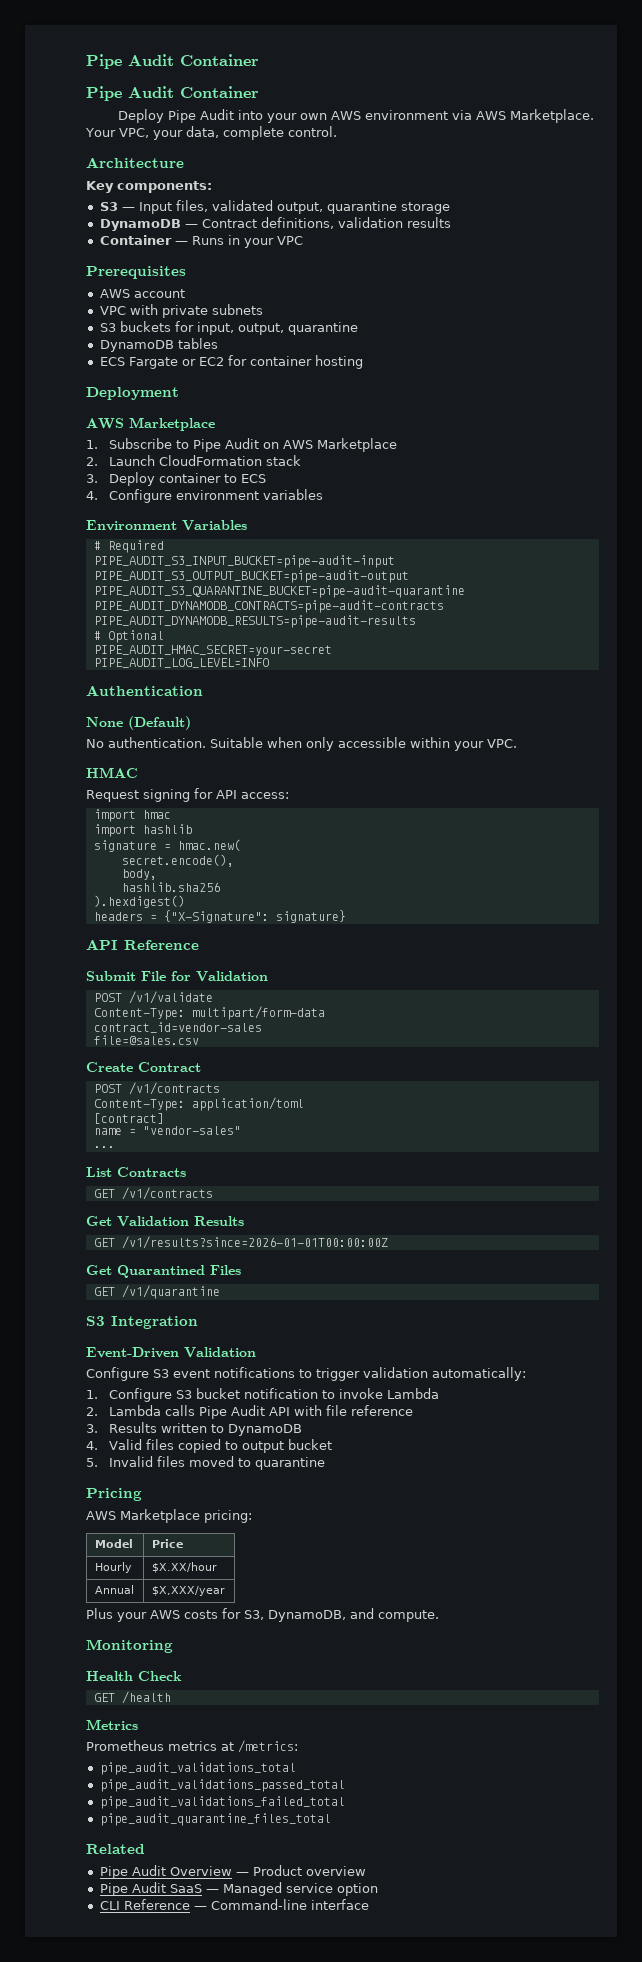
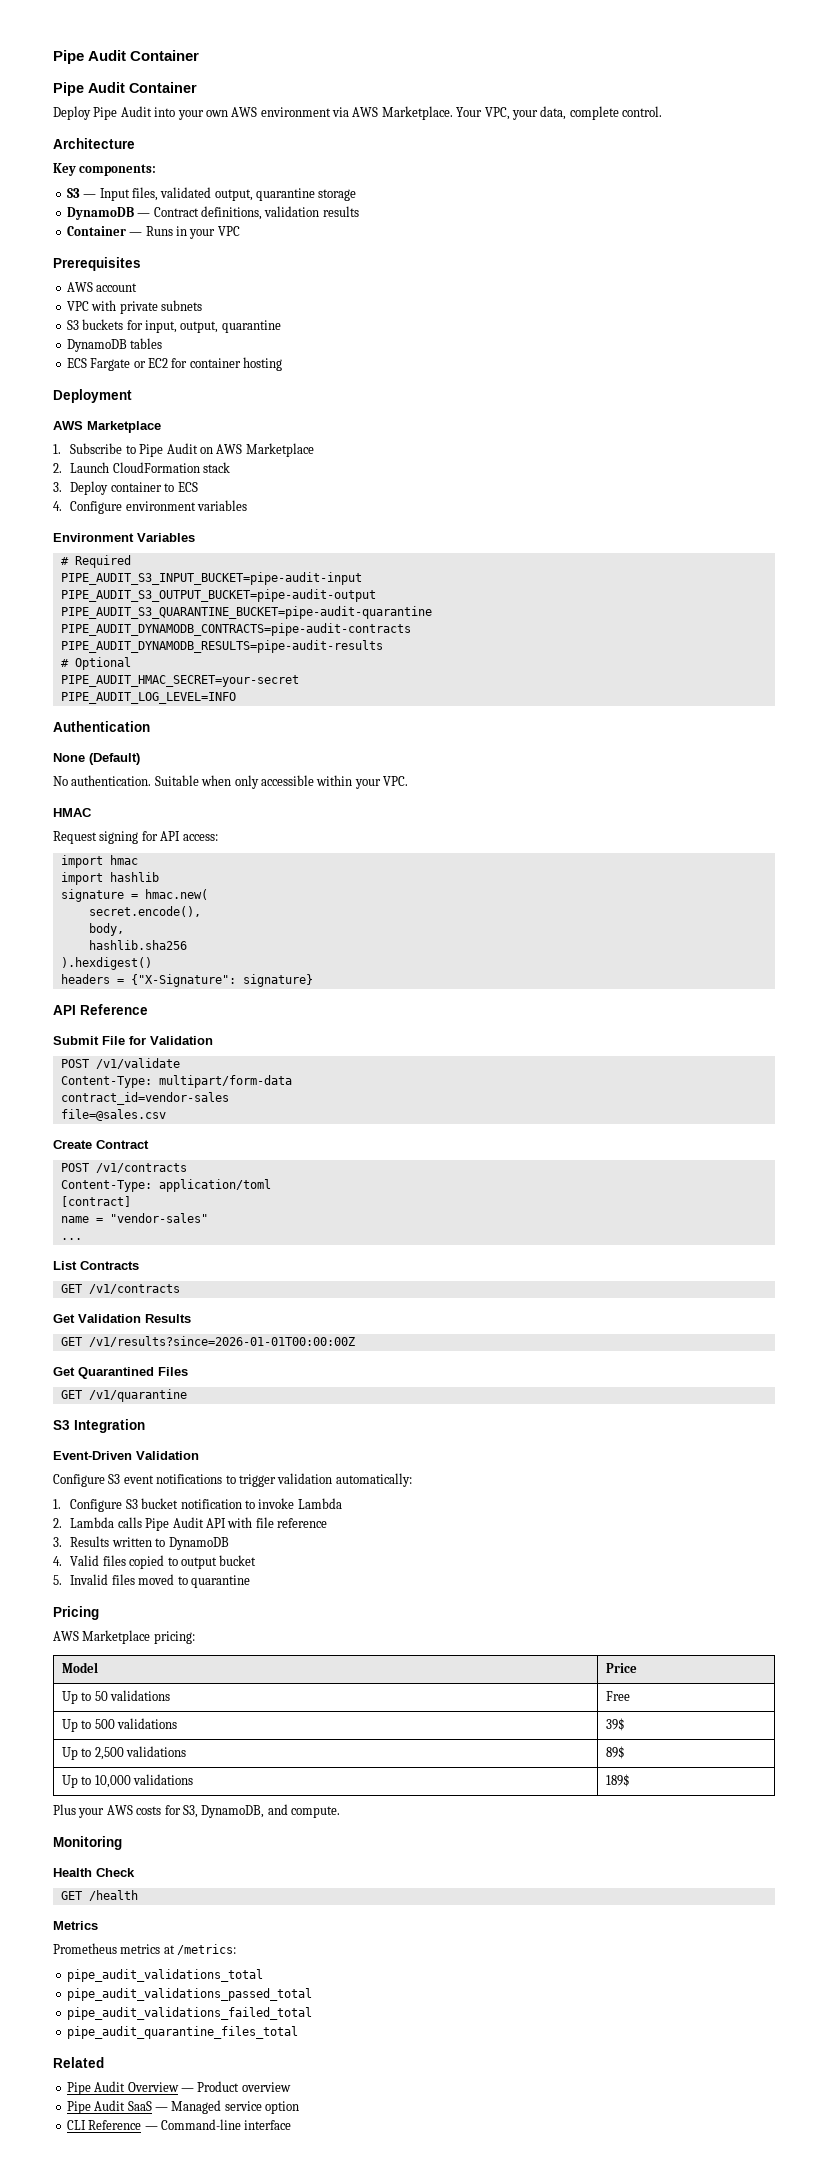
[94,1562,132,1573] [151,1562,217,1573] [94,1585,134,1594] [151,1586,225,1596] Hourly | $X.XX/hour // Annual | $X,XXX/year -> [61,1690,170,1704] [605,1691,630,1701] [61,1718,177,1732] [605,1718,625,1731] [61,1746,186,1760] [605,1746,625,1759] [61,1774,193,1788] [605,1774,630,1787] Up to 50 validations | Free // Up to 500 validations | 39$ // Up to 2,500 validations | 89$ // Up to 10,000 validations | 189$

